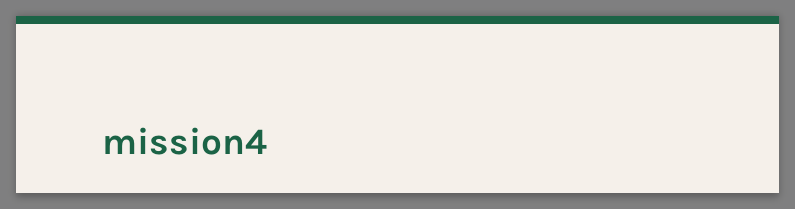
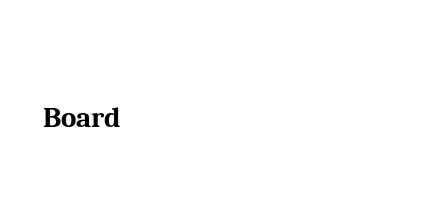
[102,127,267,155] mission4 -> [43,107,121,127] Board

